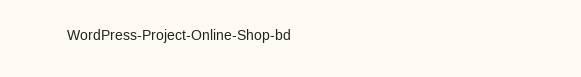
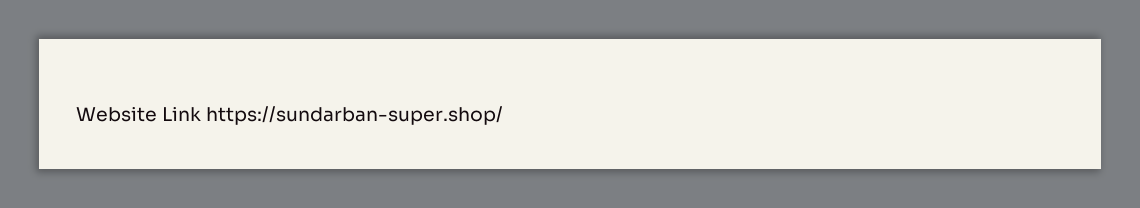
[67,29,291,43] WordPress-Project-Online-Shop-bd -> [76,106,504,125] Website Link https://sundarban-super.shop/

